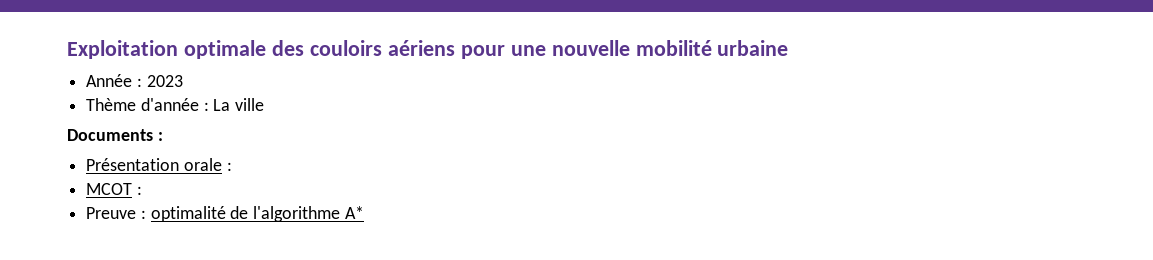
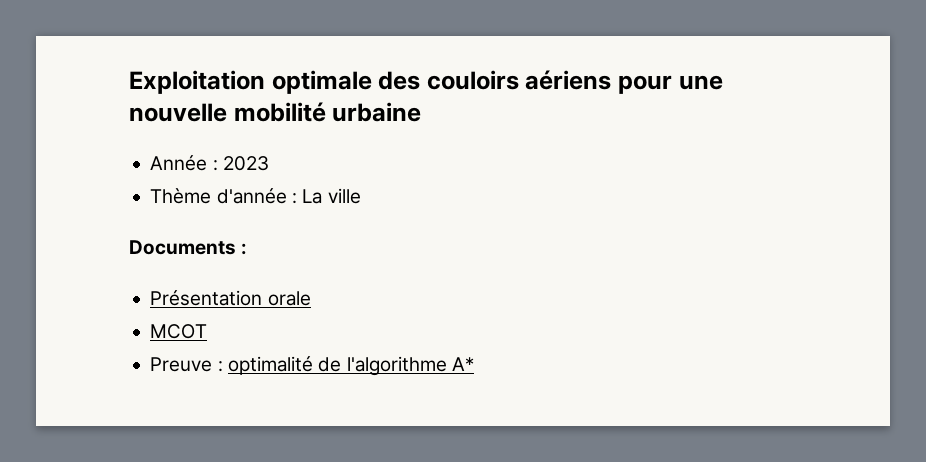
[226,162,232,171] : -> (311, 298) none
[136,186,142,195] : -> (208, 331) none

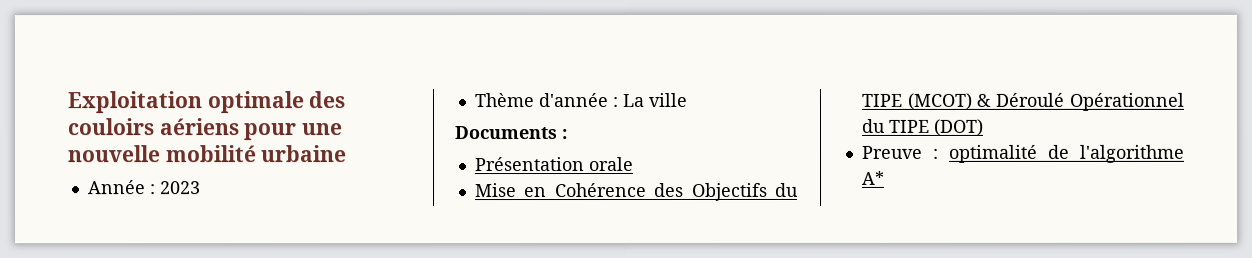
[150,324,208,339] MCOT -> [474,182,799,201] [860,92,1184,111] [860,118,984,136] Mise en Cohérence des Objectifs du TIPE (MCOT) & Déroulé Opérationnel du TIPE (DOT)

